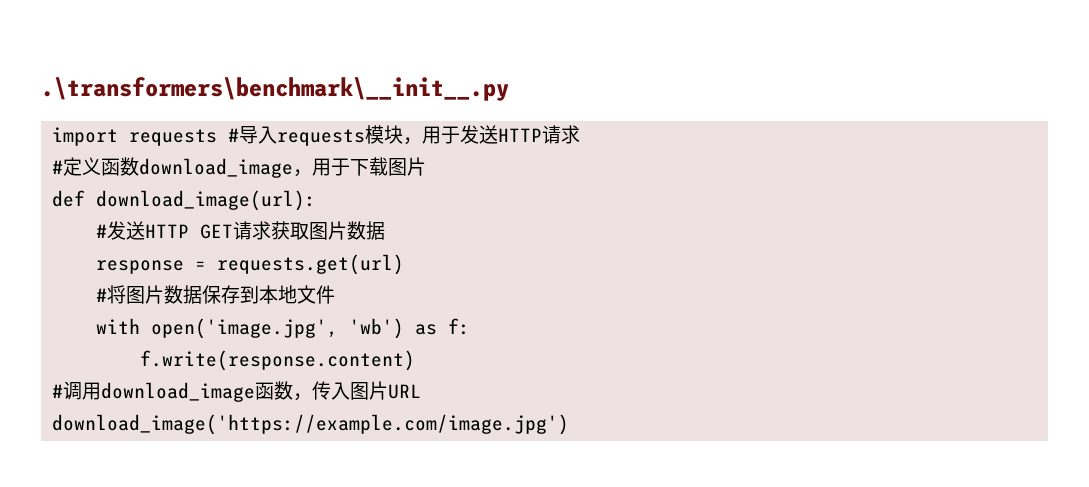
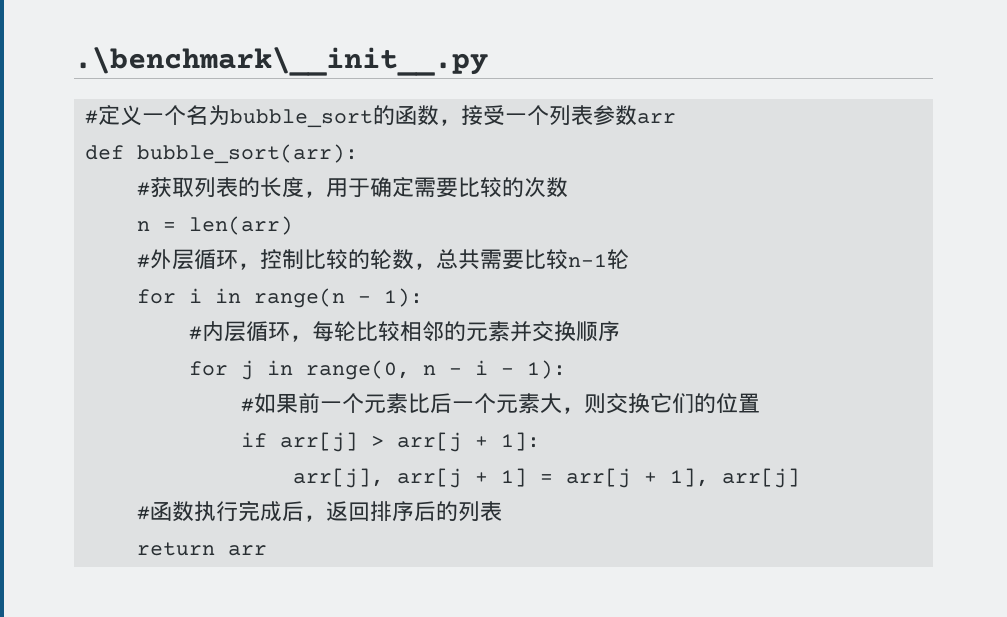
[41,77,509,101] [51,125,580,146] [51,157,426,178] [51,190,316,211] [95,221,385,240] [95,254,404,275] [95,285,335,304] [95,318,470,339] [139,350,415,371] [51,381,421,402] [51,414,569,435] .\transformers\benchmark\__init__.py // import requests #导入requests模块，用于发送HTTP请求 // #定义函数download_image，用于下载图片 // def download_image(url): // #发送HTTP GET请求获取图片数据 // response = requests.get(url) // #将图片数据保存到本地文件 // with open('image.jpg', 'wb') as f: // f.write(response.content) // #调用download_image函数，传入图片URL // download_image('https://example.com/image.jpg') -> [74,47,488,76] [84,105,676,128] [84,144,358,164] [136,177,568,198] [136,216,293,235] [136,249,629,270] [136,288,423,308] [188,321,620,342] [188,360,566,380] [240,392,760,414] [240,432,540,452] [292,468,800,488] [136,500,502,522] [136,542,267,556] .\benchmark\__init__.py // #定义一个名为bubble_sort的函数，接受一个列表参数arr // def bubble_sort(arr): // #获取列表的长度，用于确定需要比较的次数 // n = len(arr) // #外层循环，控制比较的轮数，总共需要比较n-1轮 // for i in range(n - 1): // #内层循环，每轮比较相邻的元素并交换顺序 // for j in range(0, n - i - 1): // #如果前一个元素比后一个元素大，则交换它们的位置 // if arr[j] > arr[j + 1]: // arr[j], arr[j + 1] = arr[j + 1], arr[j] // #函数执行完成后，返回排序后的列表 // return arr

